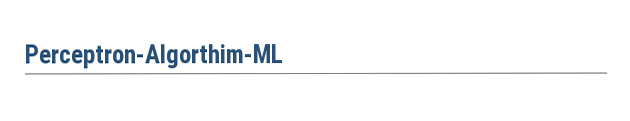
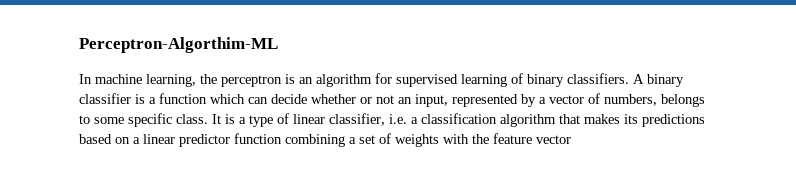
(284, 56) none -> [79,73,684,87] [79,93,705,107] [79,113,705,127] [79,133,571,147] // In machine learning, the perceptron is an algorithm for supervised learning of binary classifiers. A binary classifier is a function which can decide whether or not an input, represented by a vector of numbers, belongs to some specific class. It is a type of linear classifier, i.e. a classification algorithm that makes its predictions based on a linear predictor function combining a set of weights with the feature vector

